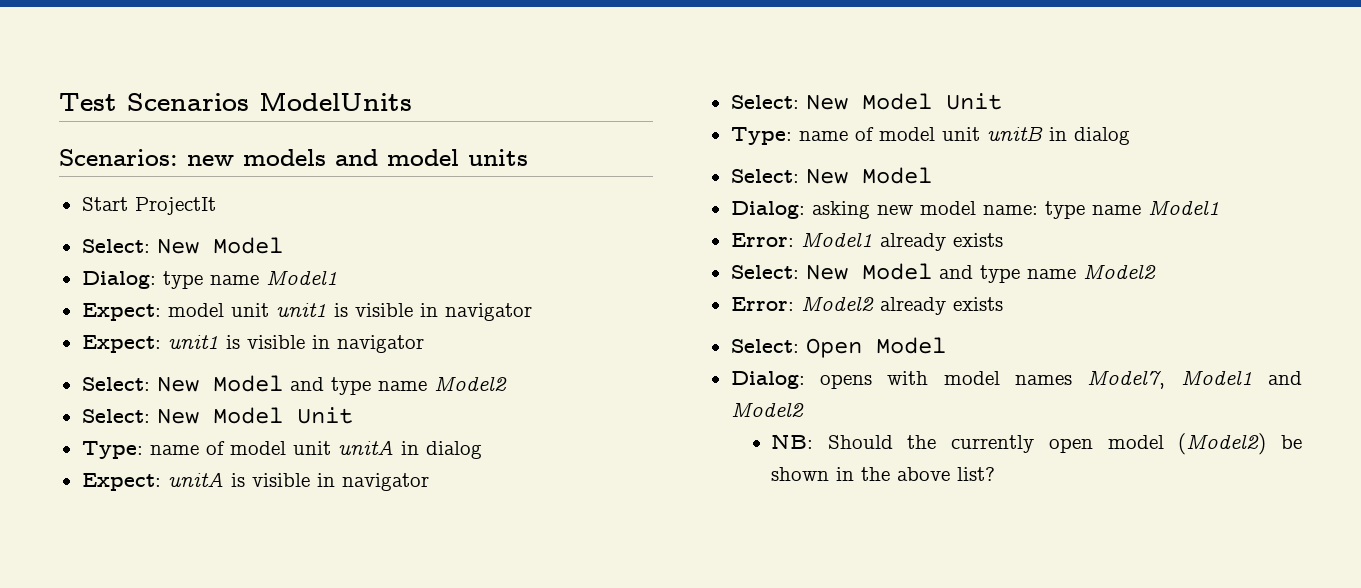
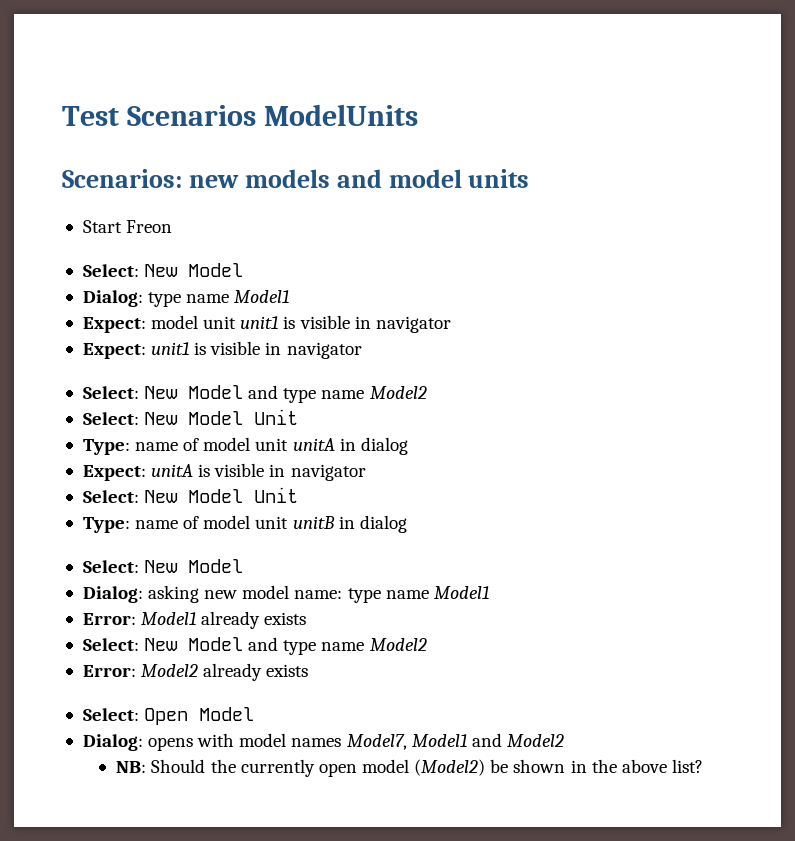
[134,197,216,215] ProjectIt -> [126,220,173,233] Freon

